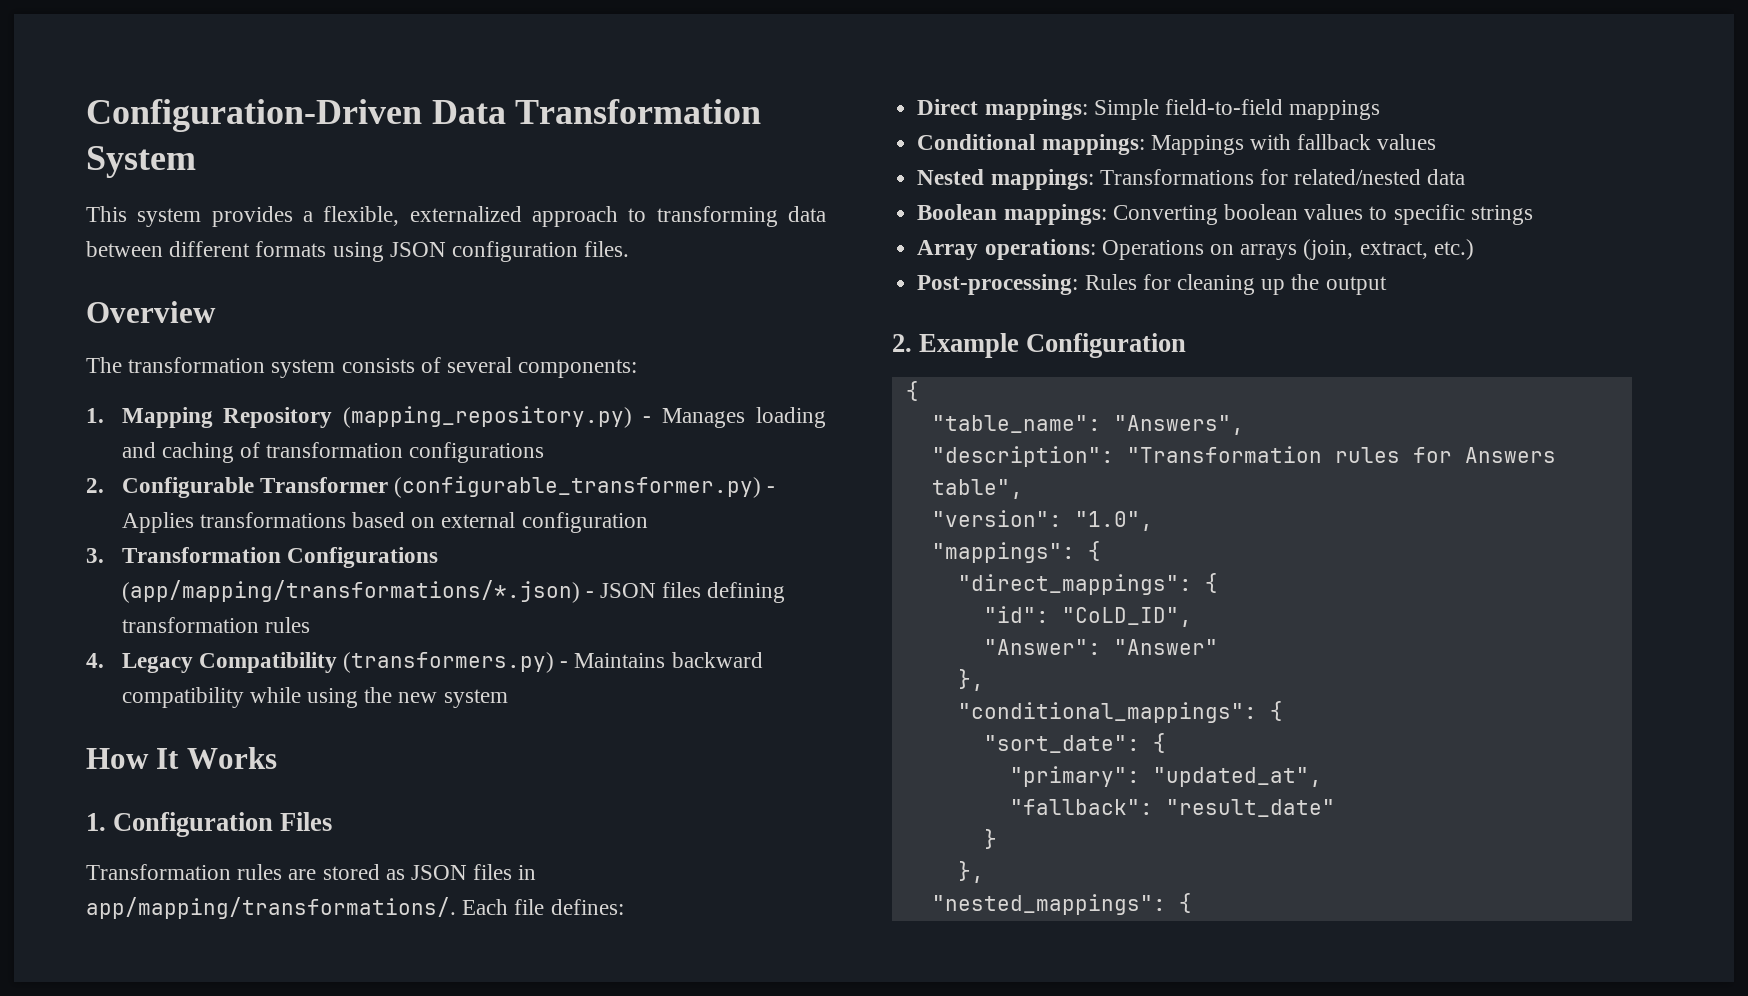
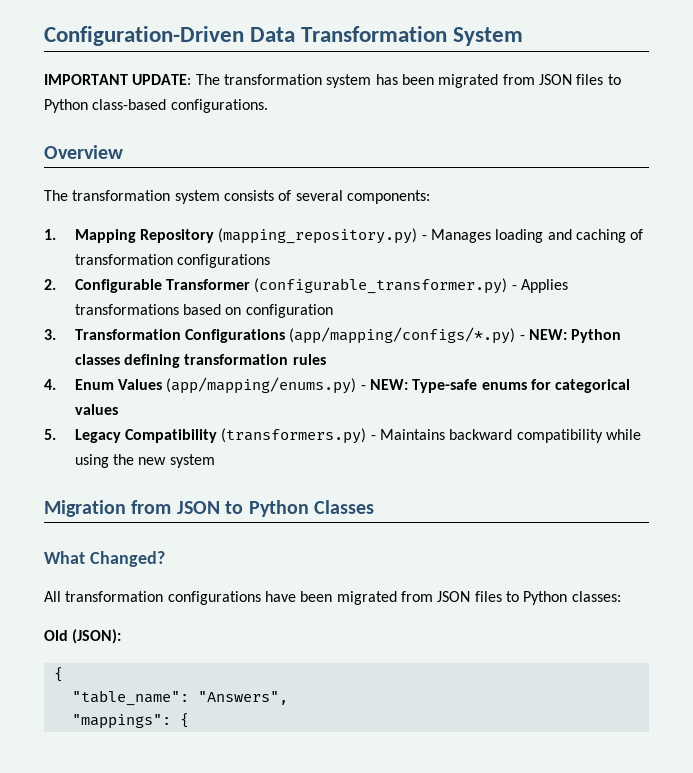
[86,206,826,227] [86,241,630,262] This system provides a flexible, externalized approach to transforming data between different formats using JSON configuration files. -> [44,74,621,88] [44,99,268,113] IMPORTANT UPDATE: The transformation system has been migrated from JSON files to Python class-based configurations.
[441,512,516,528] external -> (242, 311) none
[121,580,786,603] [121,617,310,633] [86,653,104,668] (app/mapping/transformations/*.json) - JSON files defining transformation rules // 4. -> [289,327,622,344] [74,354,326,368] [44,377,631,394] [74,404,118,415] [44,429,56,440] (app/mapping/configs/*.py) - NEW: Python classes defining transformation rules // 4. Enum Values (app/mapping/enums.py) - NEW: Type-safe enums for categorical values // 5.
[86,747,277,769] [86,812,333,837] [86,864,537,880] [86,897,624,919] [917,99,1381,120] [917,134,1437,155] [917,169,1466,190] [917,204,1533,225] [917,239,1474,260] [917,274,1387,295] [892,333,1187,358] [905,381,919,401] [931,415,1244,435] [931,446,1556,467] [931,479,1023,499] [931,510,1153,531] [931,541,1101,563] [957,573,1218,595] [983,606,1192,627] [983,639,1218,655] [957,669,984,691] [957,701,1283,723] [983,733,1166,753] [1009,766,1322,787] [1009,799,1335,817] [983,829,997,849] [957,861,984,883] [931,894,1166,915] How It Works // 1. Configuration Files // Transformation rules are stored as JSON files in app/mapping/transformations/. Each file defines: // Direct mappings: Simple field-to-field mappings // Conditional mappings: Mappings with fallback values // Nested mappings: Transformations for related/nested data // Boolean mappings: Converting boolean values to specific strings // Array operations: Operations on arrays (join, extract, etc.) // Post-processing: Rules for cleaning up the output // 2. Example Configuration // { // "table_name": "Answers", // "description": "Transformation rules for Answers table", // "version": "1.0", // "mappings": { // "direct_mappings": { // "id": "CoLD_ID", // "Answer": "Answer" // }, // "conditional_mappings": { // "sort_date": { // "primary": "updated_at", // "fallback": "result_date" // } // }, // "nested_mappings": -> [44,500,374,517] [44,551,165,567] [44,591,621,605] [44,629,122,644] [53,667,63,682] [71,690,288,706] [71,714,171,729] Migration from JSON to Python Classes // What Changed? // All transformation configurations have been migrated from JSON files to Python classes: // Old (JSON): // { // "table_name": "Answers", // "mappings":

